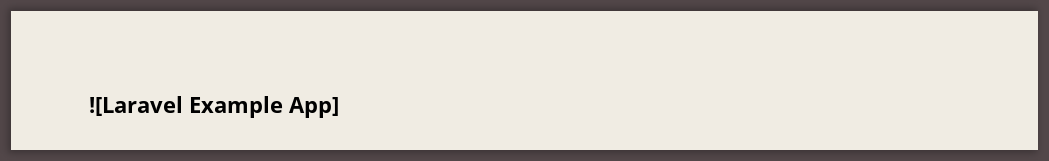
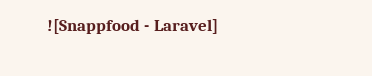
[89,96,339,118] ![Laravel Example App] -> [47,19,218,34] ![Snappfood - Laravel]

